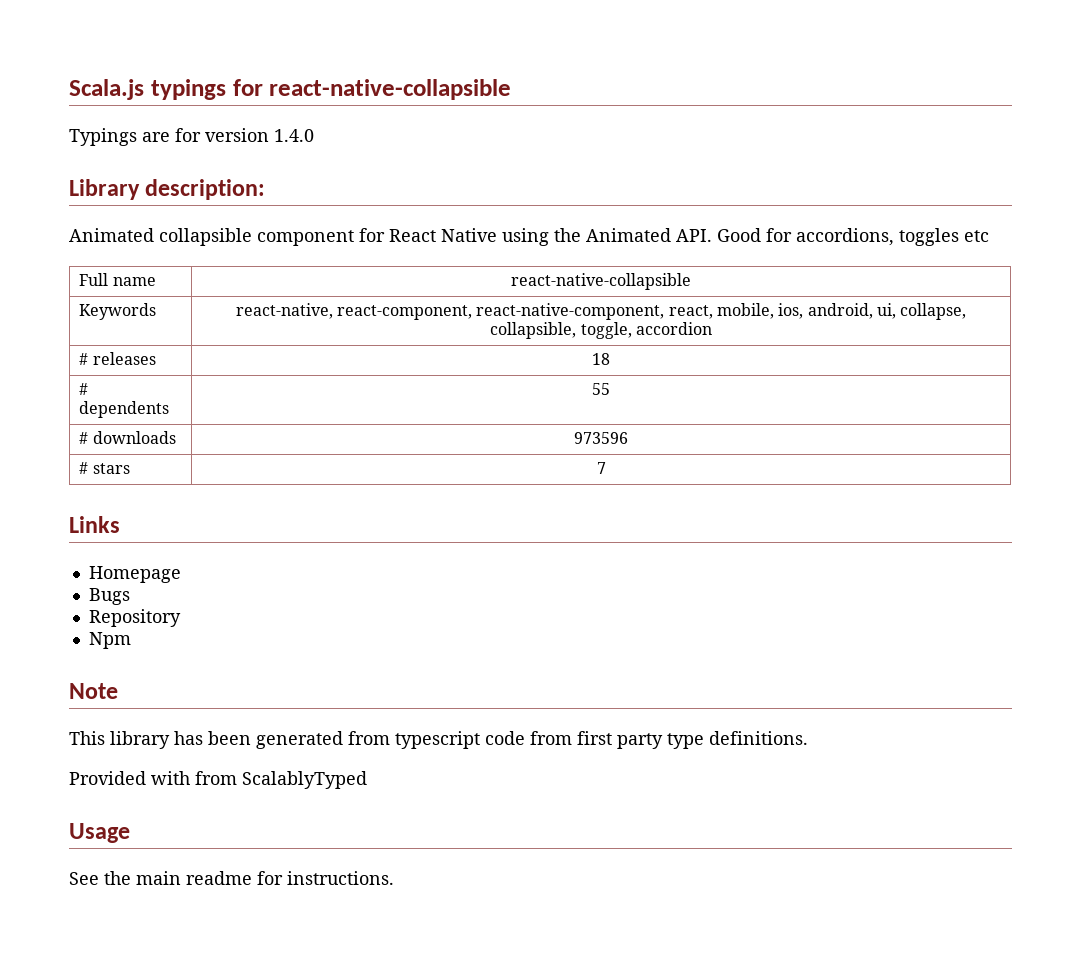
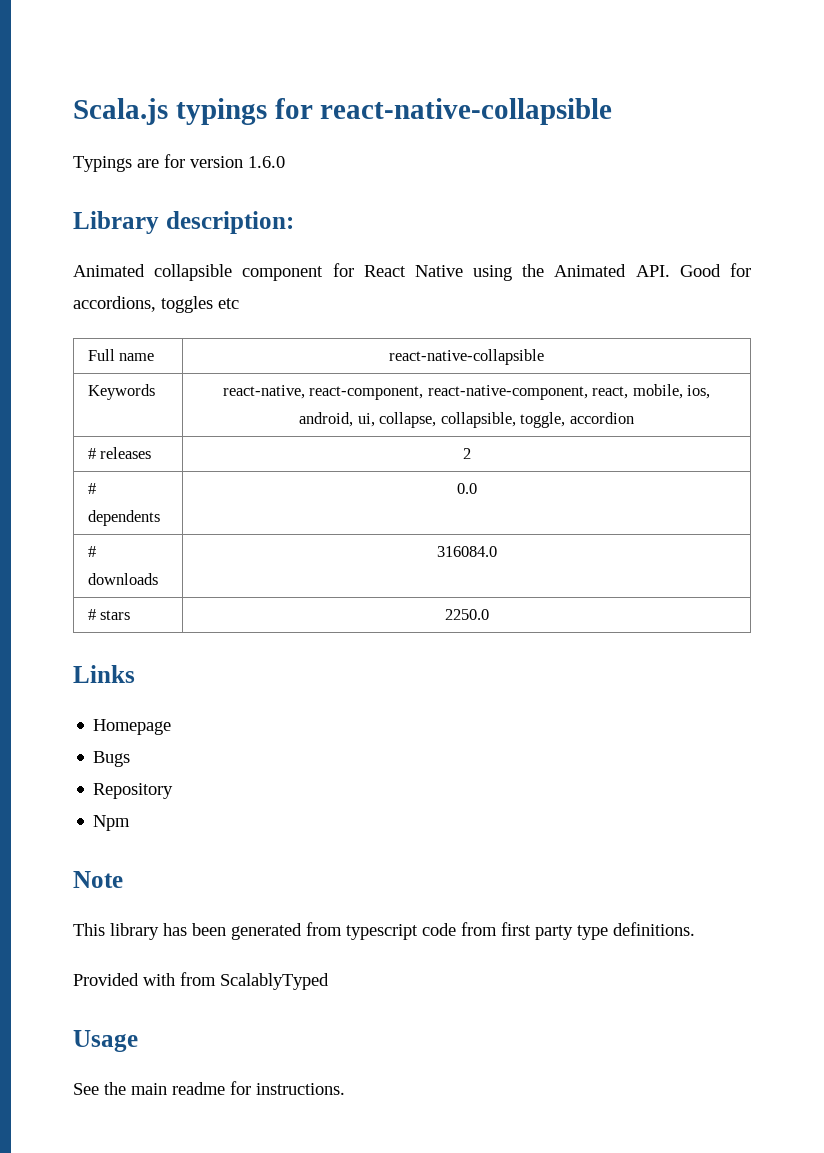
[274,129,314,142] 1.4.0 -> [248,156,285,168] 1.6.0
[592,353,610,365] 18 -> [462,448,471,459] 2
[592,383,610,395] 55 -> [456,483,477,494] 0.0
[574,432,628,444] 973596 -> [436,546,497,557] 316084.0
[596,462,606,474] 7 -> [444,609,489,620] 2250.0

